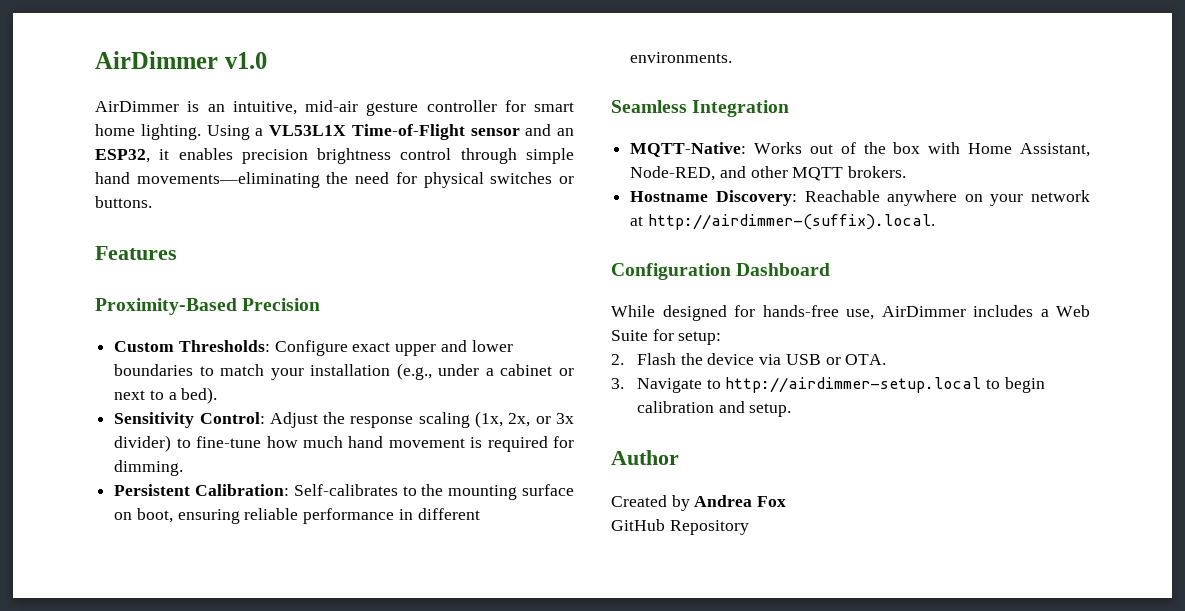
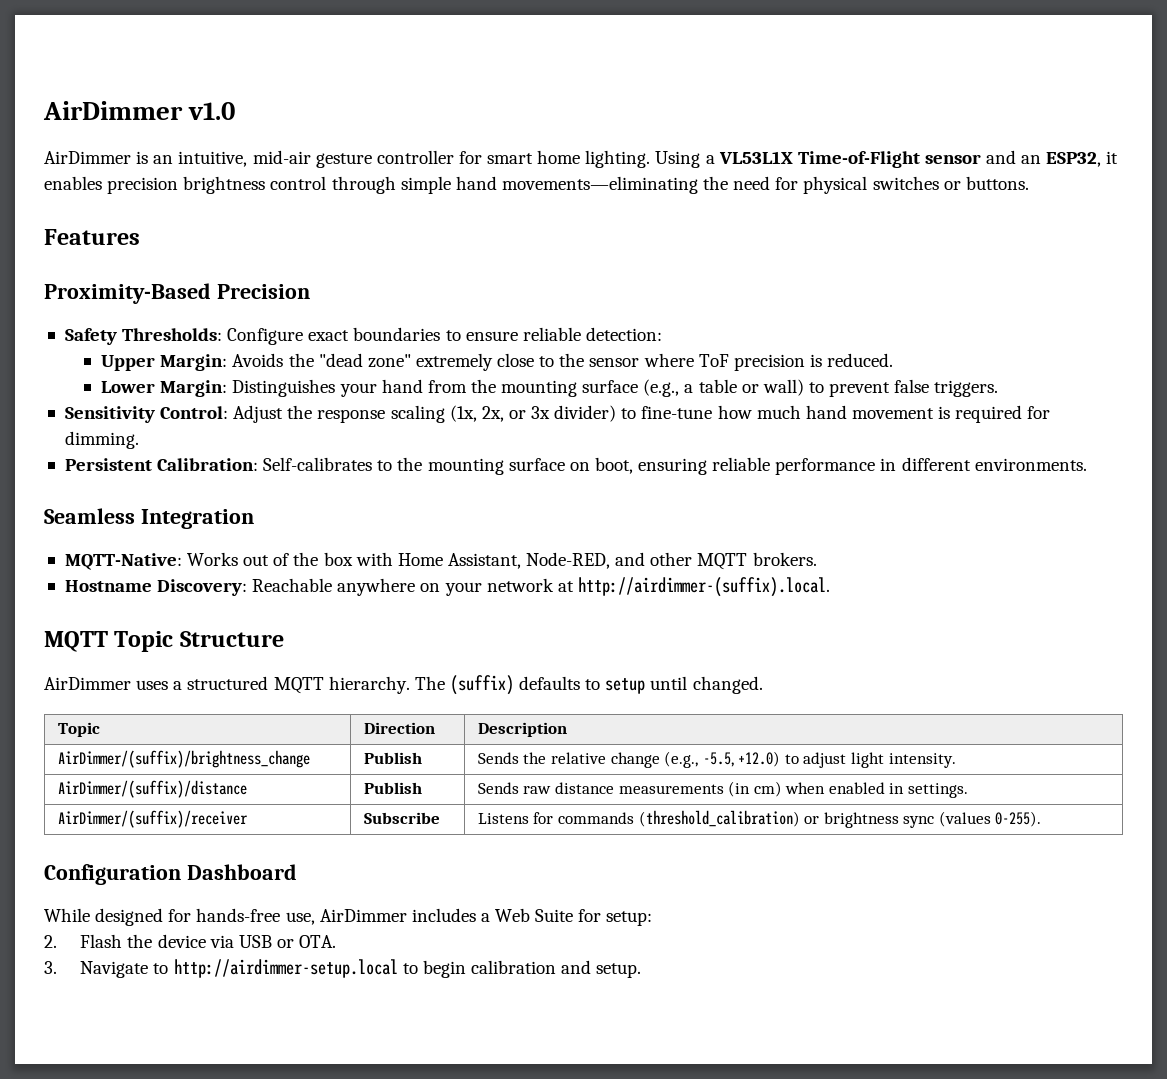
[114,341,175,352] Custom -> [64,328,117,345] Safety
[395,340,513,356] [114,363,574,380] [114,387,218,404] upper and lower boundaries to match your installation (e.g., under a cabinet or next to a bed). -> [353,327,662,341] [101,353,894,371] [101,379,999,397] boundaries to ensure reliable detection: // Upper Margin: Avoids the "dead zone" extremely close to the sensor where ToF precision is reduced. // Lower Margin: Distinguishes your hand from the mounting surface (e.g., a table or wall) to prevent false triggers.
(935, 222) none -> [44,631,284,652] [44,675,763,695] [57,722,100,737] [363,722,435,734] [477,722,567,737] [57,750,310,768] [363,752,422,764] [477,751,956,768] [57,780,247,798] [363,782,422,794] [477,781,969,798] [57,810,248,828] [363,812,440,824] [477,810,1042,828] // MQTT Topic Structure // AirDimmer uses a structured MQTT hierarchy. The (suffix) defaults to setup until changed. // Topic | Direction | Description // AirDimmer/(suffix)/brightness_change | Publish | Sends the relative change (e.g., -5.5, +12.0) to adjust light intensity. // AirDimmer/(suffix)/distance | Publish | Sends raw distance measurements (in cm) when enabled in settings. // AirDimmer/(suffix)/receiver | Subscribe | Listens for commands (threshold_calibration) or brightness sync (values 0-255).
[611,450,679,465] [611,495,787,511] [611,519,749,535] // Author // Created by Andrea Fox // GitHub Repository -> (642, 970) none

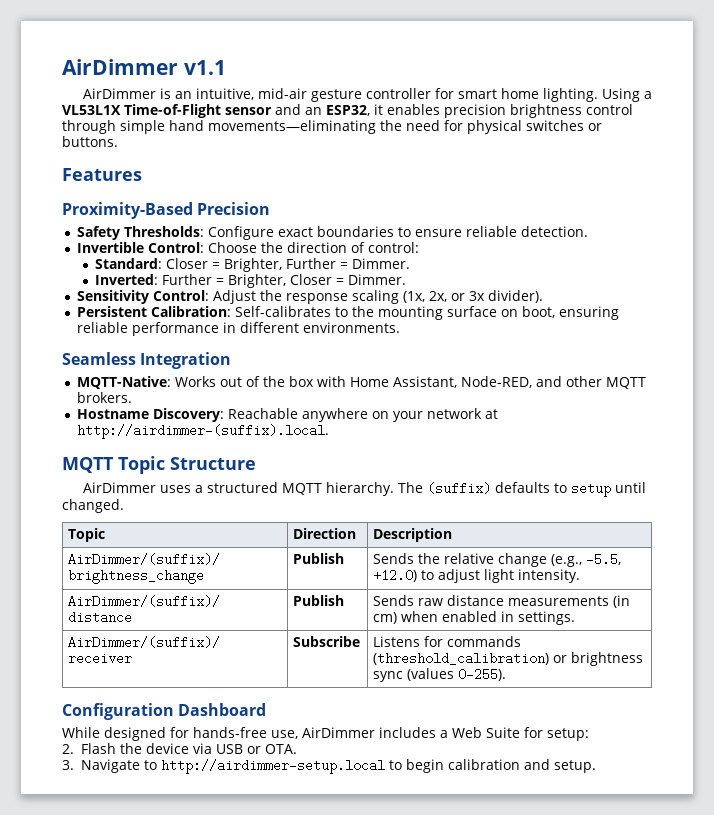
[43,101,236,120] AirDimmer v1.0 -> [62,59,226,75] AirDimmer v1.1
[585,327,662,341] [101,353,894,371] [101,379,999,397] detection: // Upper Margin: Avoids the "dead zone" extremely close to the sensor where ToF precision is reduced. // Lower Margin: Distinguishes your hand from the mounting surface (e.g., a table or wall) to prevent false triggers. -> [520,226,588,237] [76,242,419,253] [95,258,411,272] [95,274,407,288] detection. // Invertible Control: Choose the direction of control: // Standard: Closer = Brighter, Further = Dimmer. // Inverted: Further = Brighter, Closer = Dimmer.
[554,405,1051,423] [64,431,139,449] divider) to fine-tune how much hand movement is required for dimming. -> [487,290,543,303] divider).

